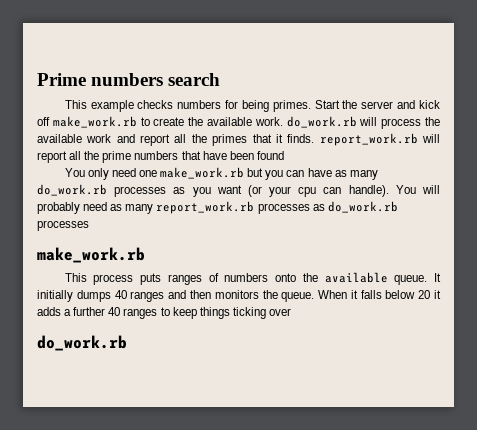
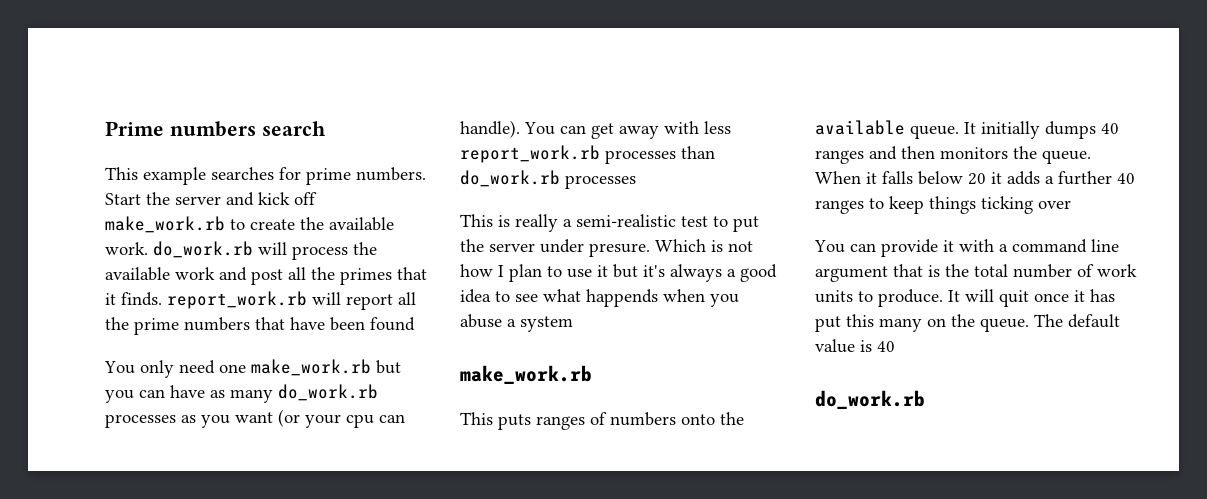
[137,100,311,112] checks numbers for being primes. -> [211,167,426,185] searches for prime numbers.
[140,134,171,146] report -> [251,269,283,285] post
[422,185,441,194] [37,202,154,214] will probably need as many -> [560,121,731,139] can get away with less
[312,201,398,213] [37,220,89,231] as do_work.rb processes -> [681,146,715,159] [460,170,636,189] [460,214,759,232] [460,239,753,257] [460,264,777,282] [460,289,739,307] [460,314,573,332] than do_work.rb processes // This is really a semi-realistic test to put the server under presure. Which is not how I plan to use it but it's always a good idea to see what happends when you abuse a system
[93,274,134,285] process -> (493, 418) none
(291, 312) none -> [814,239,1119,257] [815,264,1137,282] [815,289,1115,307] [815,314,1120,332] [815,339,895,353] // You can provide it with a command line argument that is the total number of work units to produce. It will quit once it has put this many on the queue. The default value is 40

